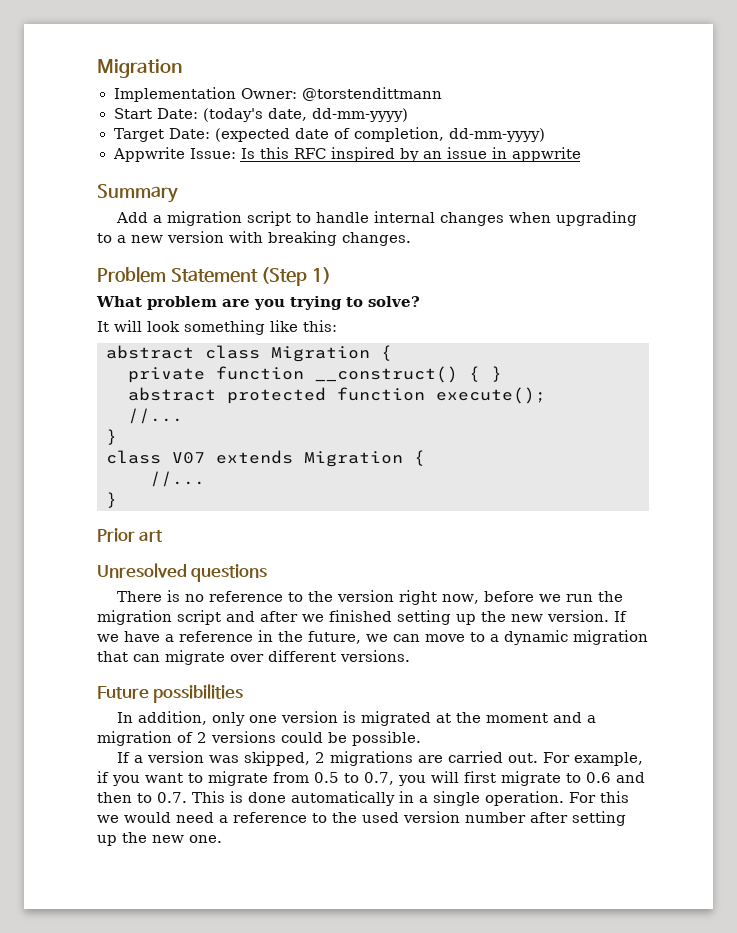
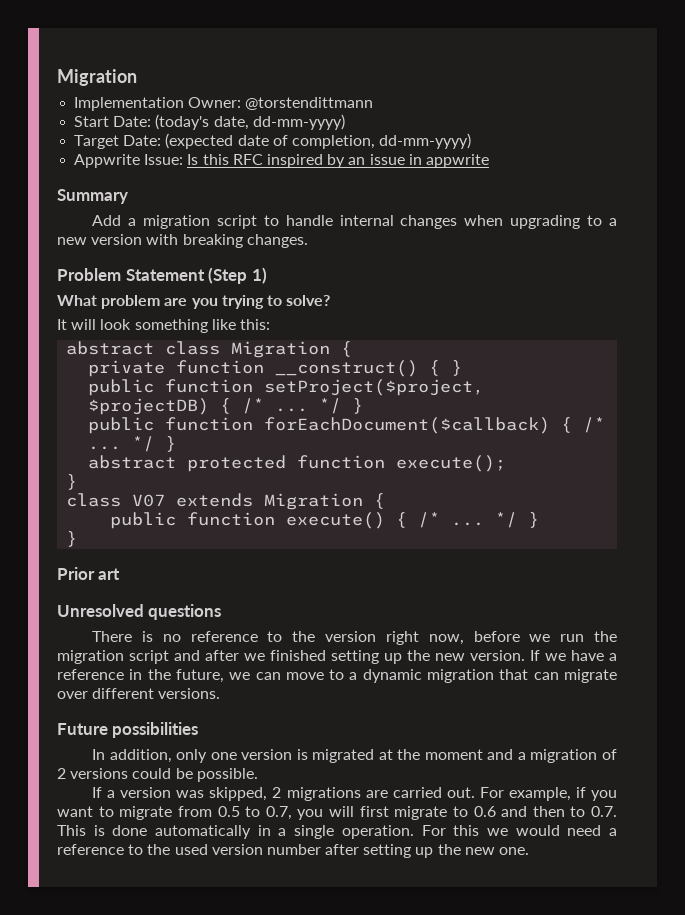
(502, 374) none -> [88,379,485,396] [88,398,364,415] [88,417,606,434] [88,436,177,452] // public function setProject($project, $projectDB) { /* ... */ } // public function forEachDocument($callback) { /* ... */ }
[128,408,183,424] // //... -> (507, 463) none
[150,471,205,487] //... -> [110,512,540,529] public function execute() { /* ... */ }

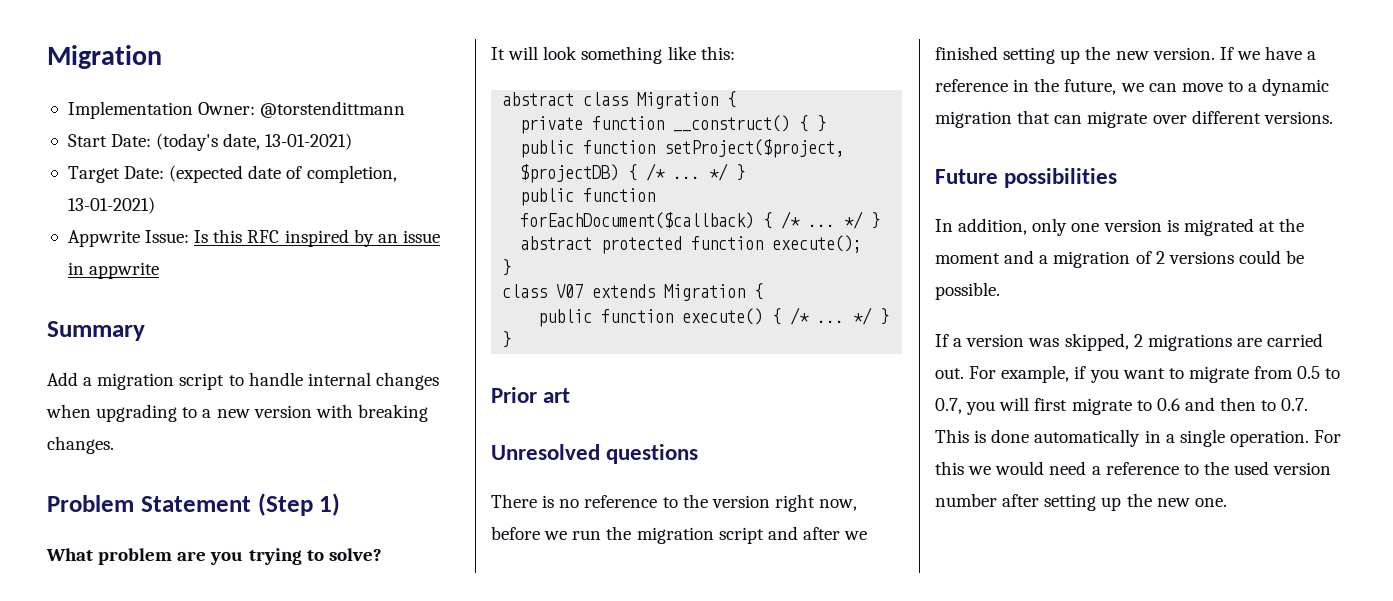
[252,114,345,130] dd-mm-yyyy) -> [265,133,353,150] 13-01-2021)
[379,133,472,149] dd-mm-yyyy) -> [67,197,155,214] 13-01-2021)

